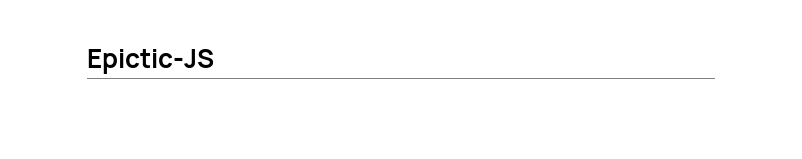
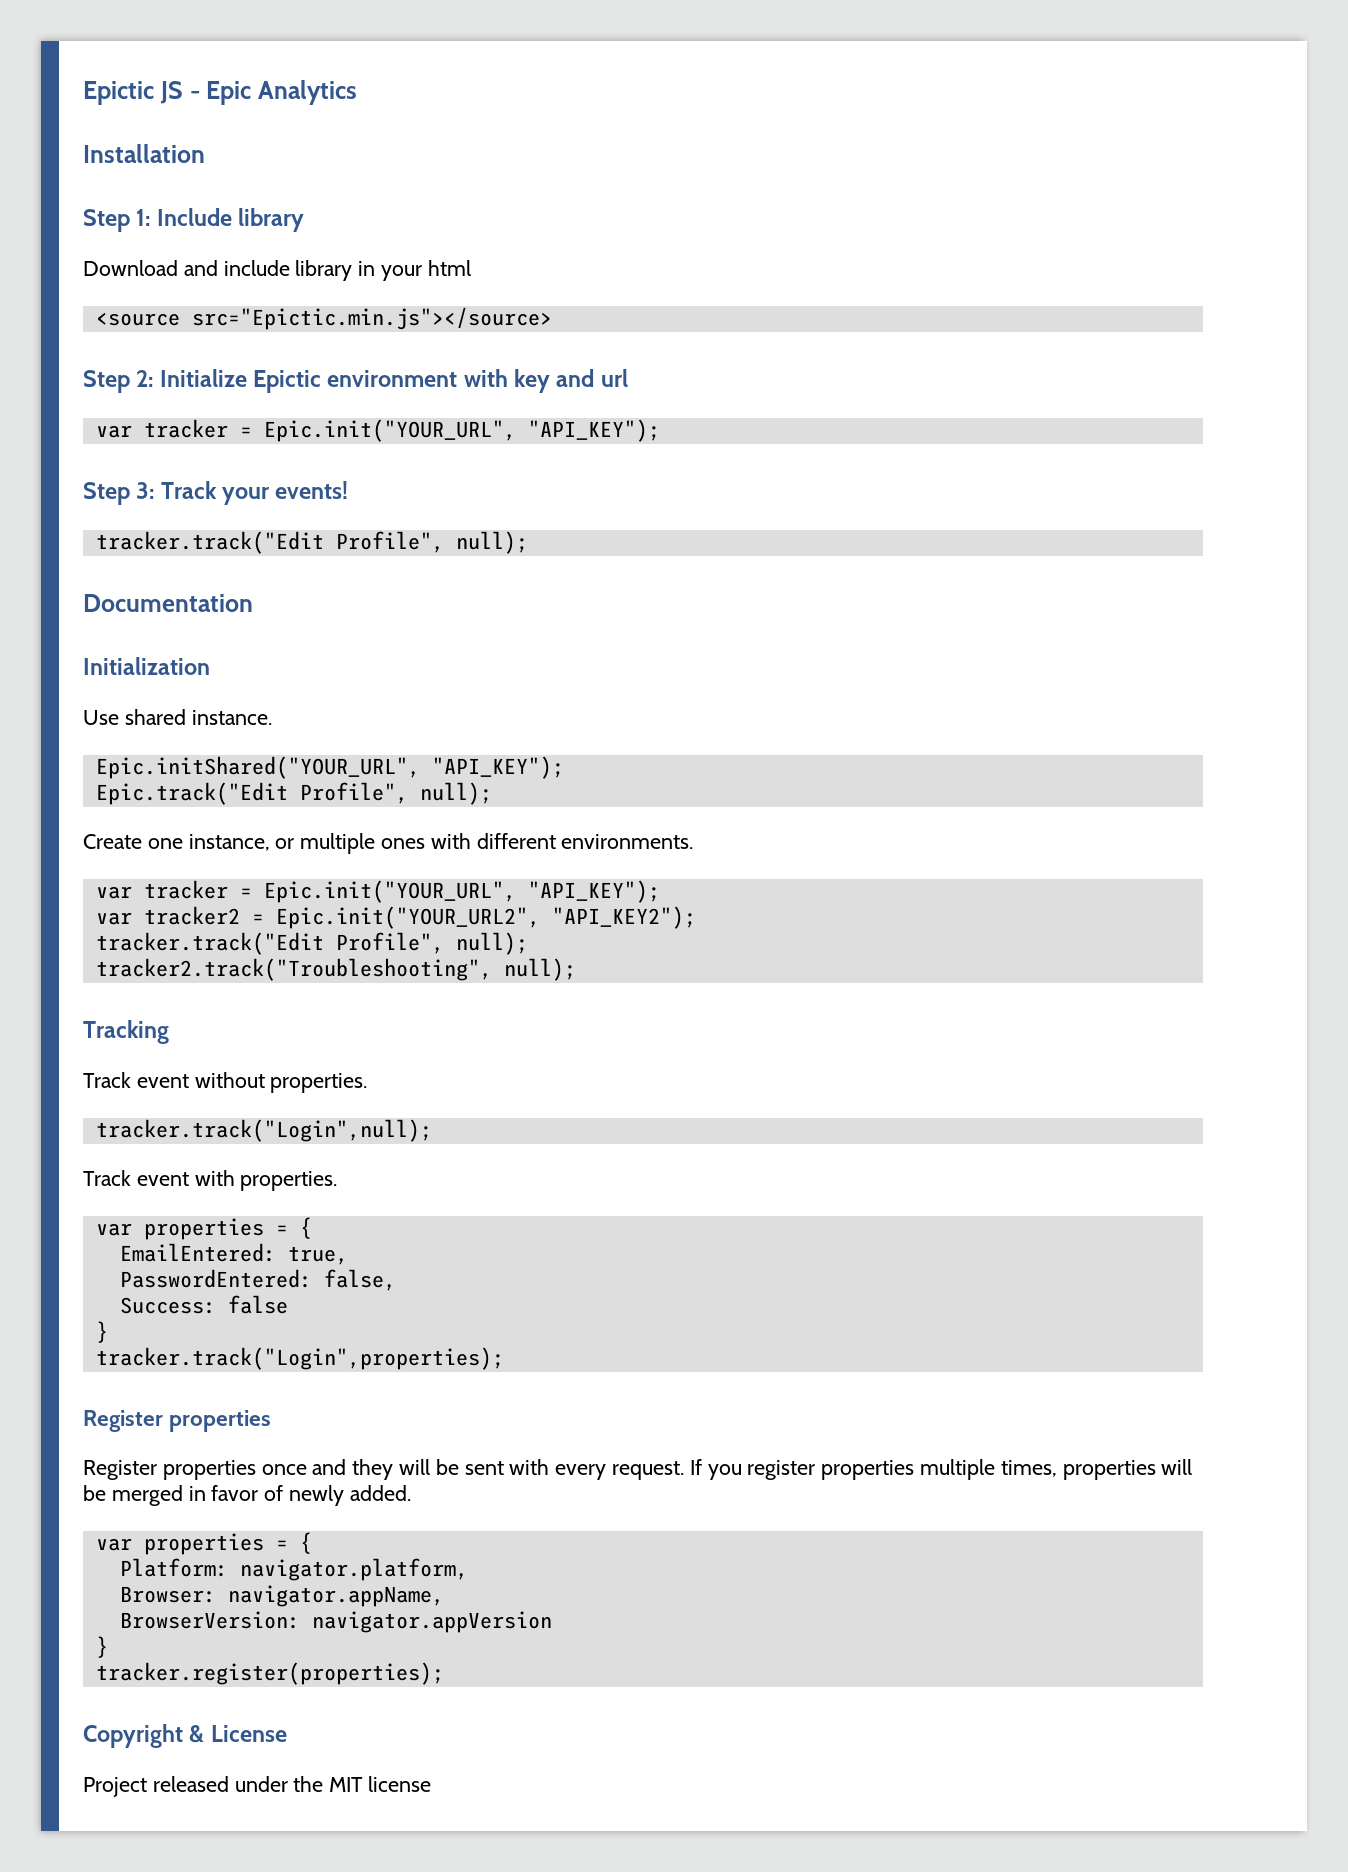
[87,49,214,74] Epictic-JS -> [83,80,357,105] [83,144,205,163] [83,208,305,232] [83,260,471,281] [95,307,552,330] [83,369,628,393] [95,419,660,442] [83,481,349,505] [95,531,528,554] [83,594,253,612] [83,657,210,675] [83,709,272,725] [95,756,564,779] [95,782,492,805] [83,833,694,854] [95,880,660,903] [95,906,696,929] [95,932,528,955] [95,958,576,981] [83,1020,169,1044] [83,1072,368,1093] [95,1119,432,1142] [83,1170,338,1191] [95,1217,312,1240] [119,1243,348,1265] [119,1269,396,1291] [119,1295,288,1314] [95,1321,108,1343] [95,1347,504,1370] [83,1410,272,1432] [83,1459,1193,1480] [83,1485,411,1506] [95,1532,312,1555] [119,1558,468,1581] [119,1585,444,1607] [119,1611,552,1633] [95,1636,108,1658] [95,1662,444,1685] [83,1724,287,1748] [83,1776,432,1797] Epictic JS - Epic Analytics // Installation // Step 1: Include library // Download and include library in your html // <source src="Epictic.min.js"></source> // Step 2: Initialize Epictic environment with key and url // var tracker = Epic.init("YOUR_URL", "API_KEY"); // Step 3: Track your events! // tracker.track("Edit Profile", null); // Documentation // Initialization // Use shared instance. // Epic.initShared("YOUR_URL", "API_KEY"); // Epic.track("Edit Profile", null); // Create one instance, or multiple ones with different environments. // var tracker = Epic.init("YOUR_URL", "API_KEY"); // var tracker2 = Epic.init("YOUR_URL2", "API_KEY2"); // tracker.track("Edit Profile", null); // tracker2.track("Troubleshooting", null); // Tracking // Track event without properties. // tracker.track("Login",null); // Track event with properties. // var properties = { // EmailEntered: true, // PasswordEntered: false, // Success: false // } // tracker.track("Login",properties); // Register properties // Register properties once and they will be sent with every request. If you register properties multiple times, properties will be merged in favor of newly added. // var properties = { // Platform: navigator.platform, // Browser: navigator.appName, // BrowserVersion: navigator.appVersion // } // tracker.register(properties); // Copyright & License // Project released under the MIT license

